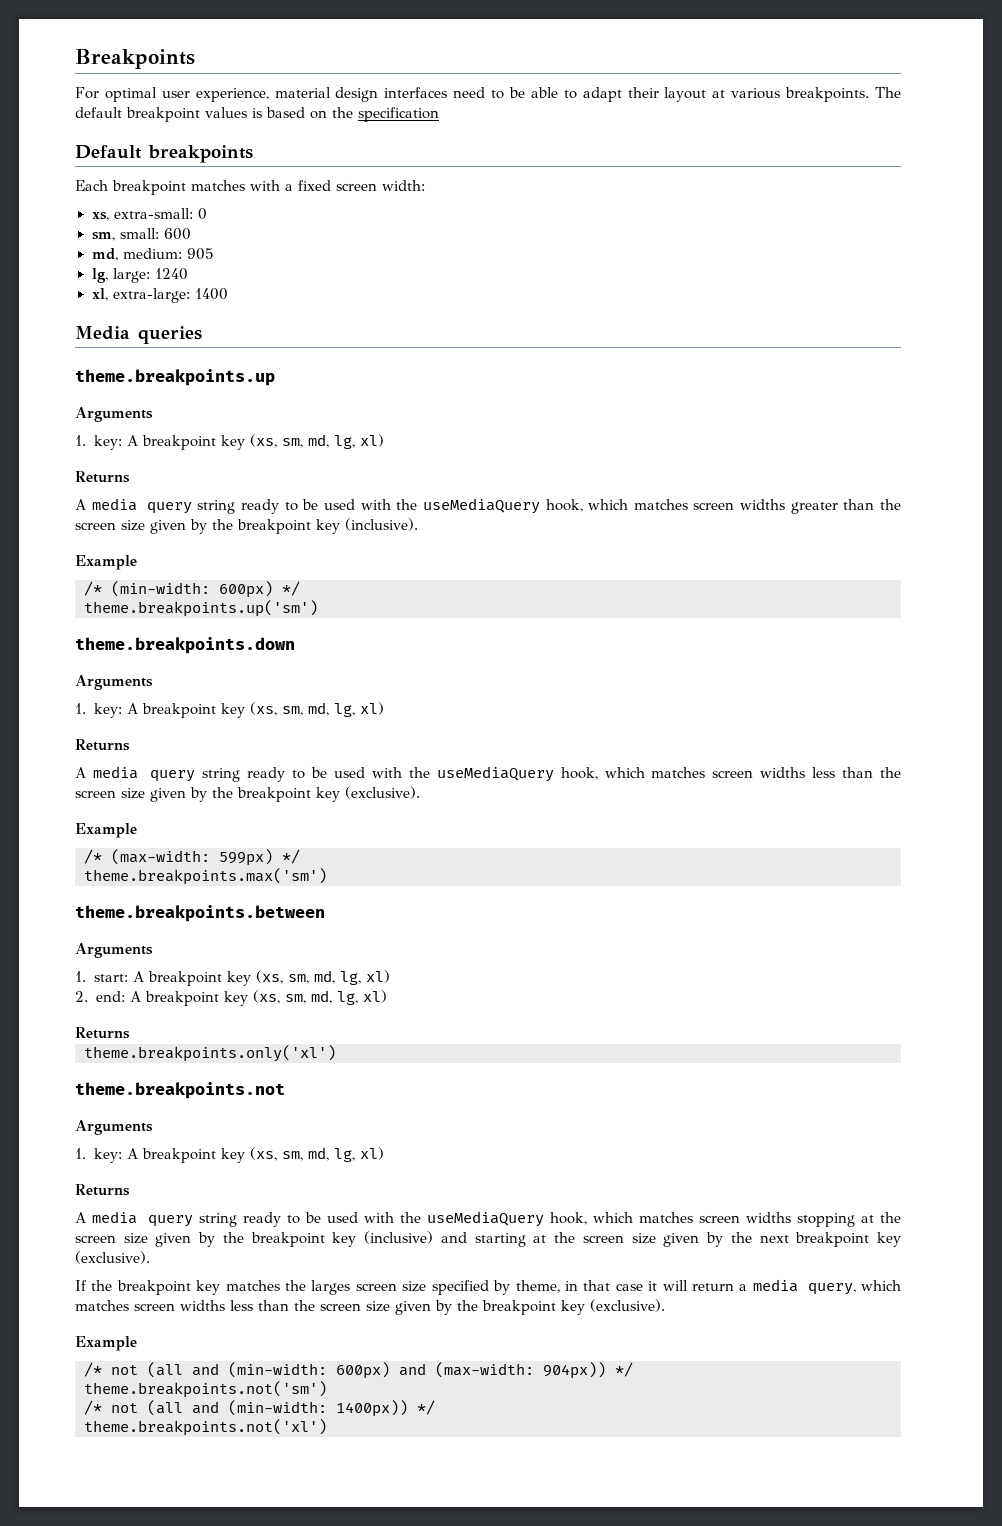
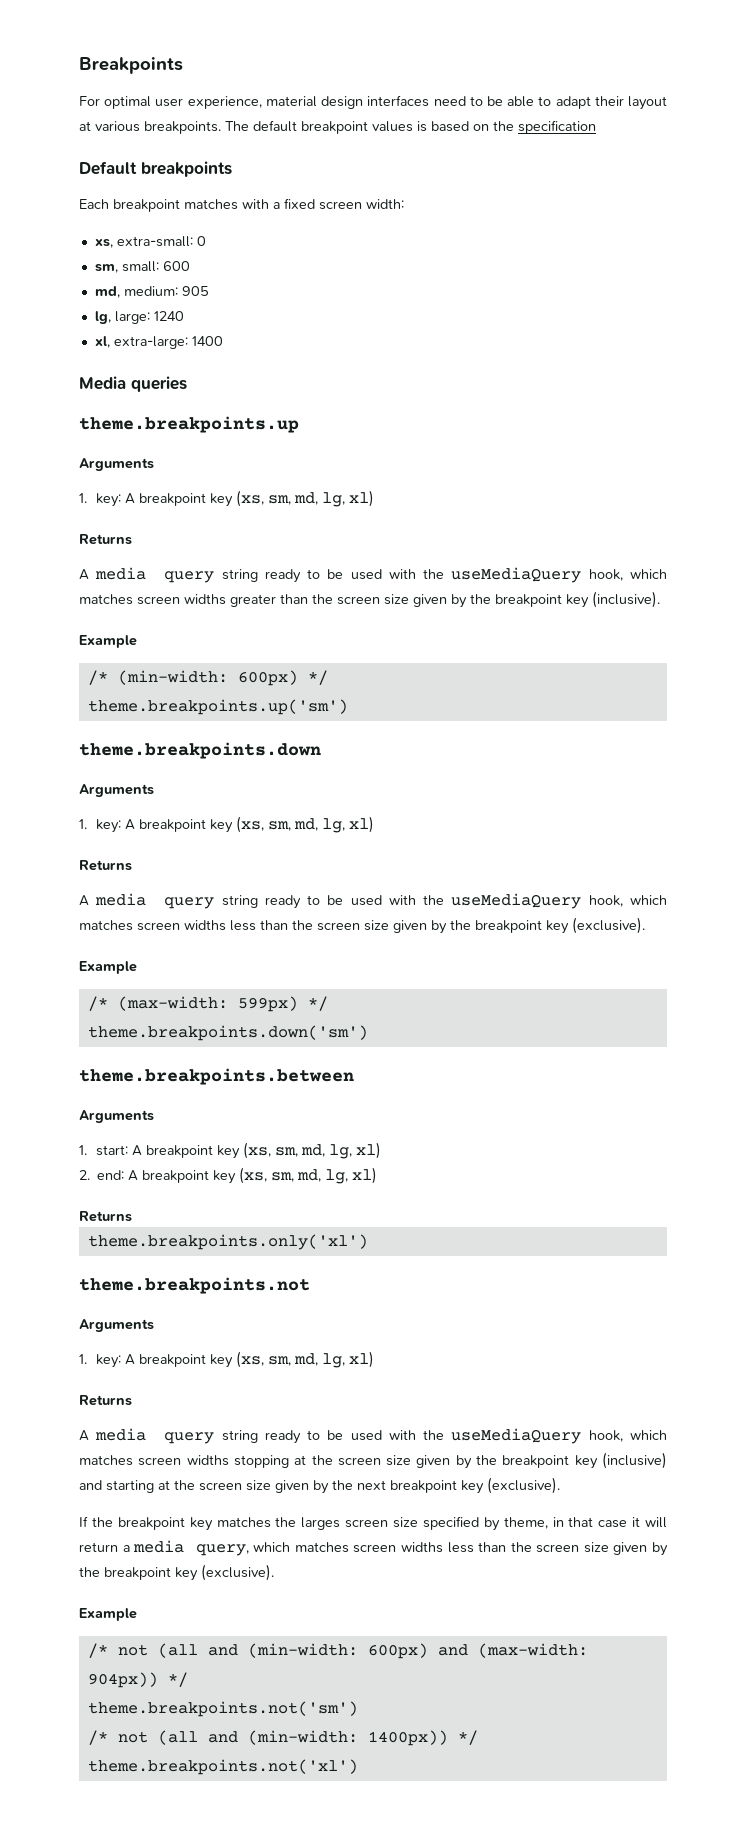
[84,868,327,885] theme.breakpoints.max('sm') -> [87,1025,368,1041] theme.breakpoints.down('sm')

